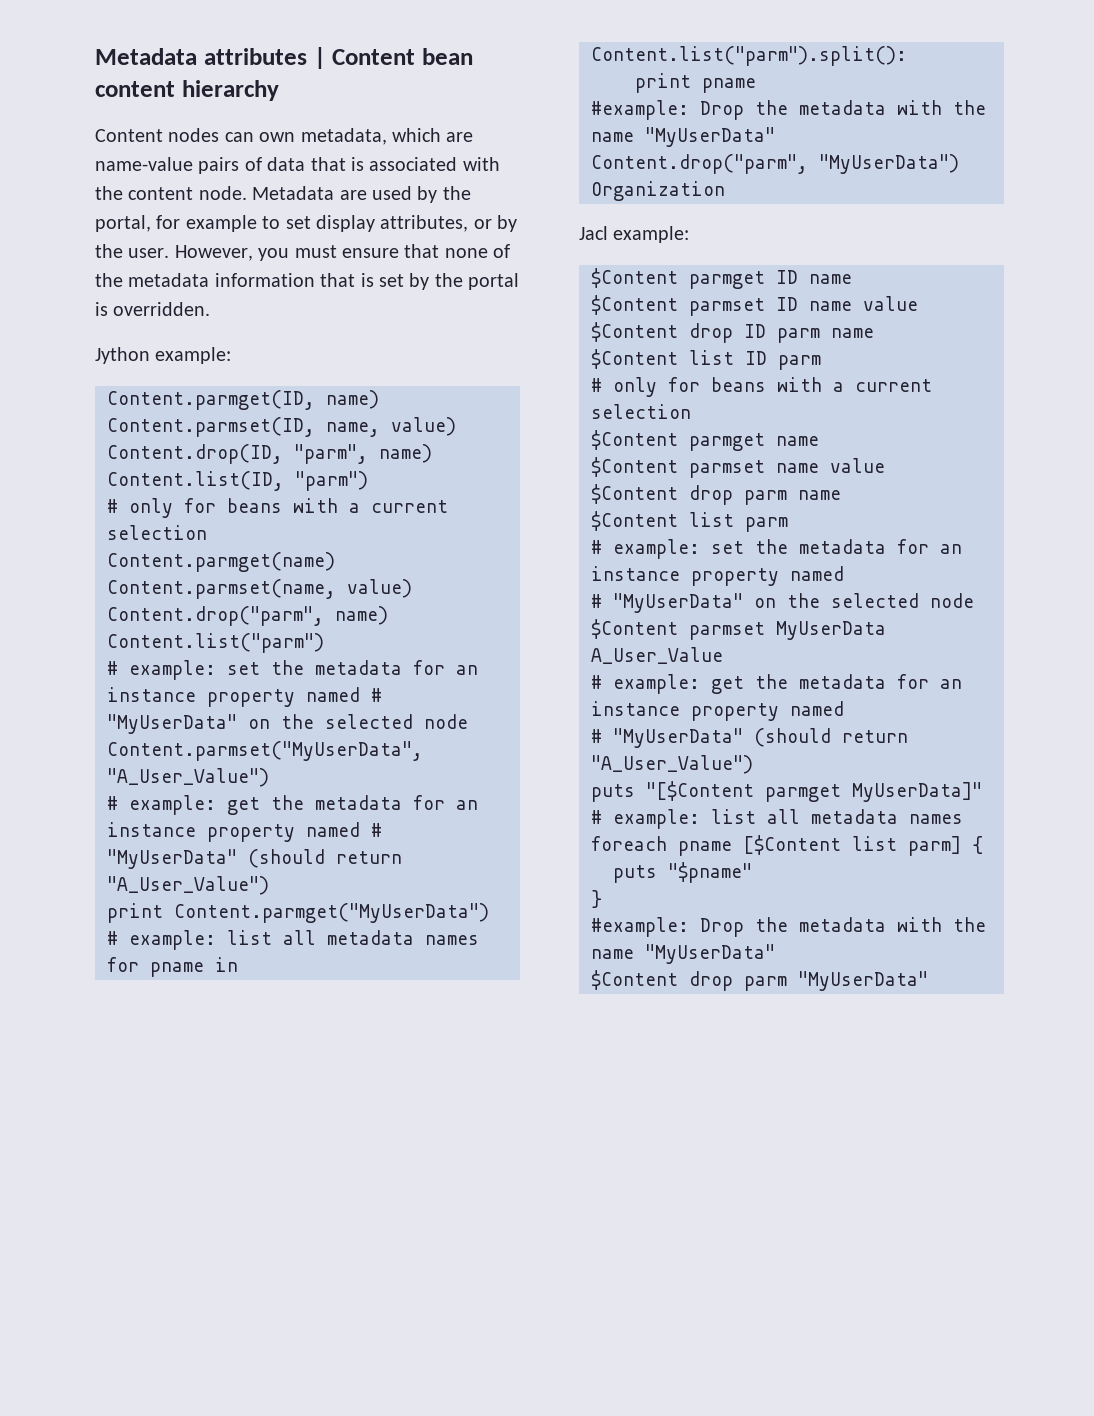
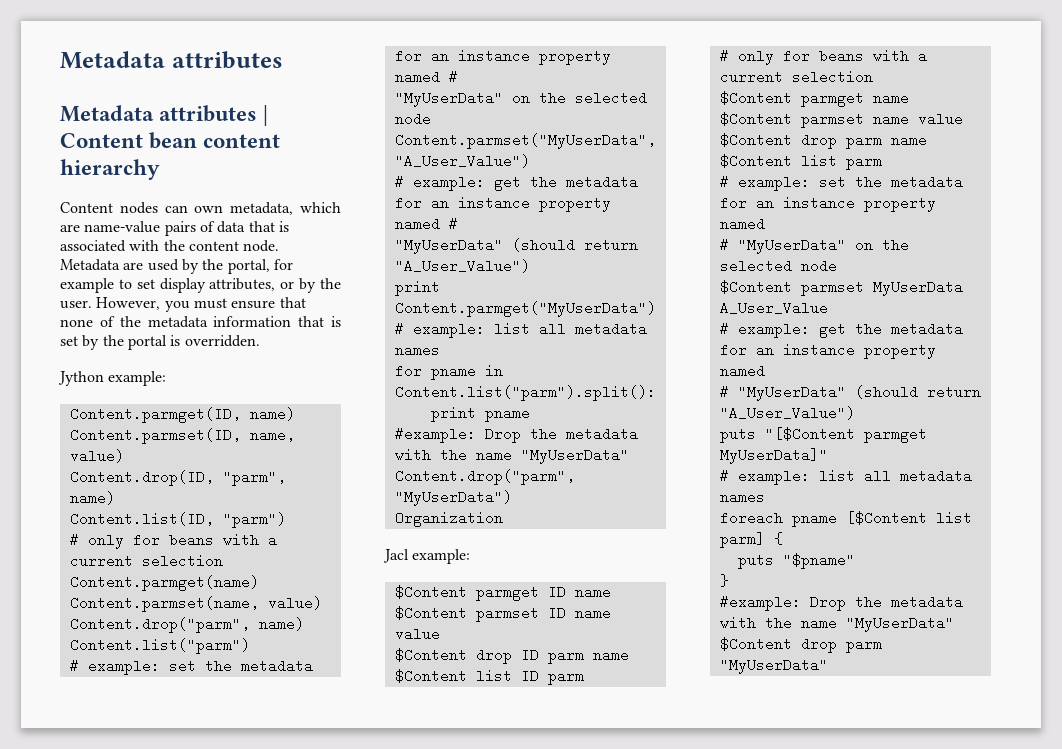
[95,48,307,65] Metadata attributes -> [60,51,283,69] [60,105,258,122] Metadata attributes // Metadata attributes

